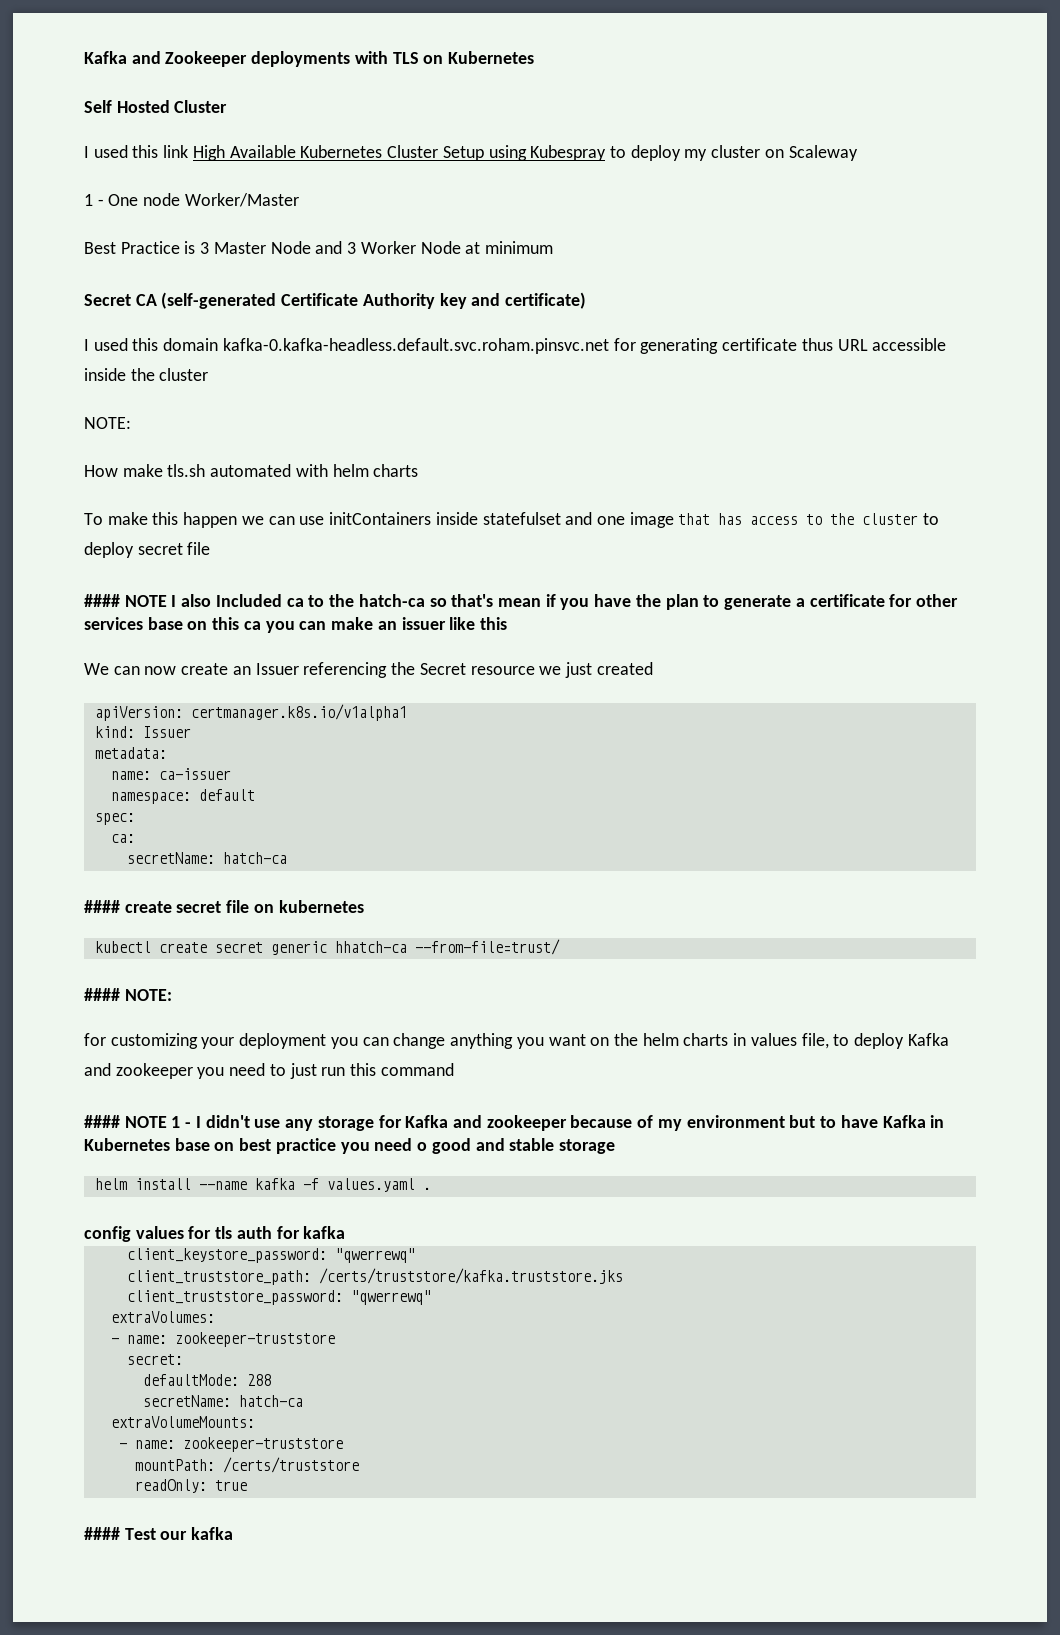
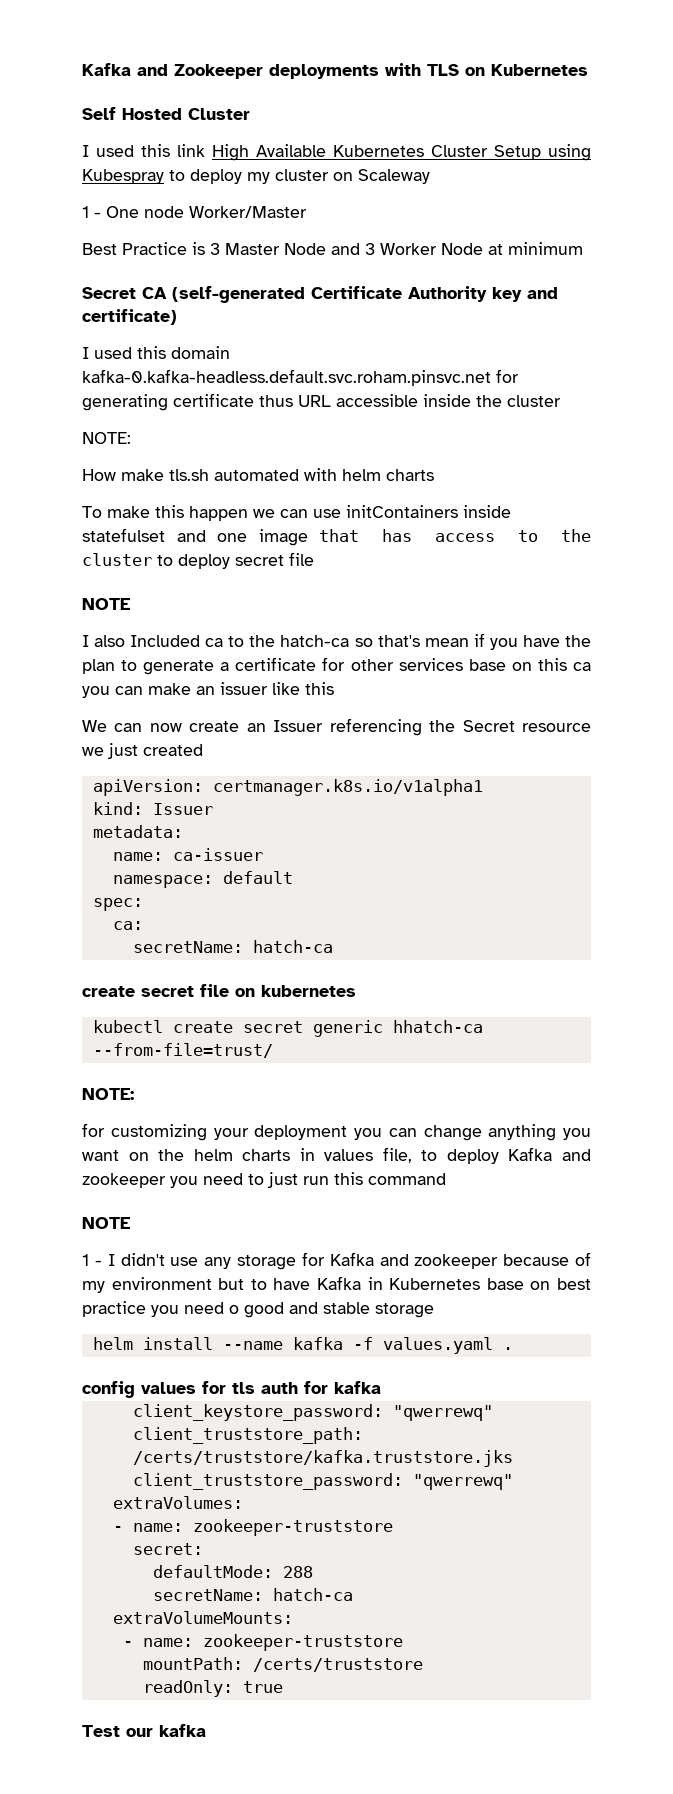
[84,594,167,607] #### NOTE -> [82,598,131,610] NOTE //
[84,900,120,913] #### -> (333, 946) none
[84,988,120,1001] #### -> (273, 1050) none
[84,1115,167,1128] #### NOTE -> [82,1217,131,1229] NOTE //
[84,1527,120,1540] #### -> (283, 1687) none

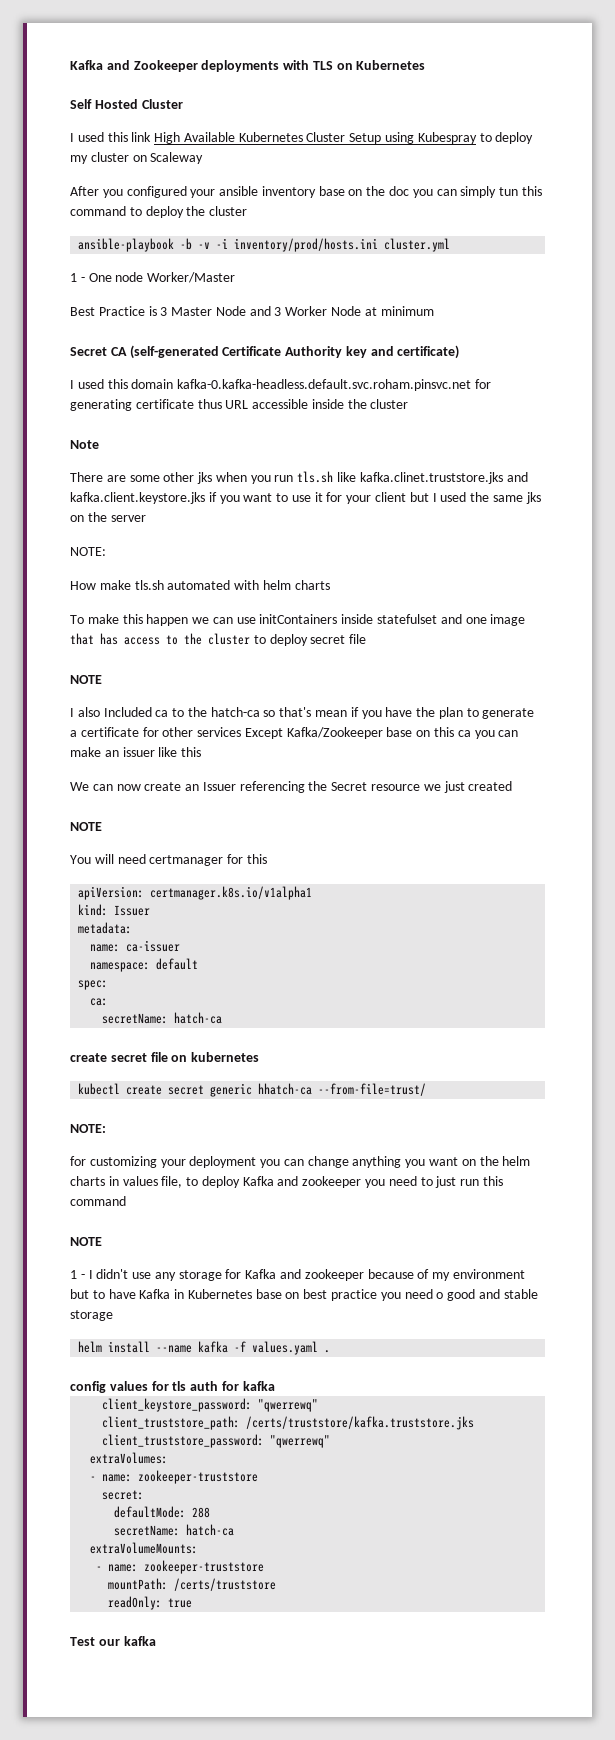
(430, 176) none -> [70,186,542,198] [70,206,248,218] [78,238,451,252] // After you configured your ansible inventory base on the doc you can simply tun this command to deploy the cluster // ansible-playbook -b -v -i inventory/prod/hosts.ini cluster.yml
(561, 401) none -> [70,440,99,449] [70,471,528,484] [70,492,541,504] [70,512,146,522] // Note // There are some other jks when you run tls.sh like kafka.clinet.truststore.jks and kafka.client.keystore.jks if you want to use it for your client but I used the same jks on the server
(463, 664) none -> [244,727,383,739] Except Kafka/Zookeeper
(203, 750) none -> [70,822,102,831] [70,854,267,866] // NOTE // You will need certmanager for this

